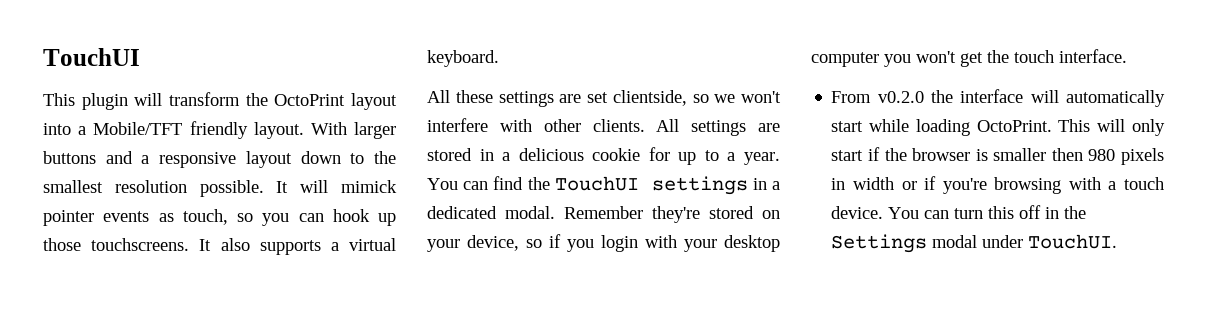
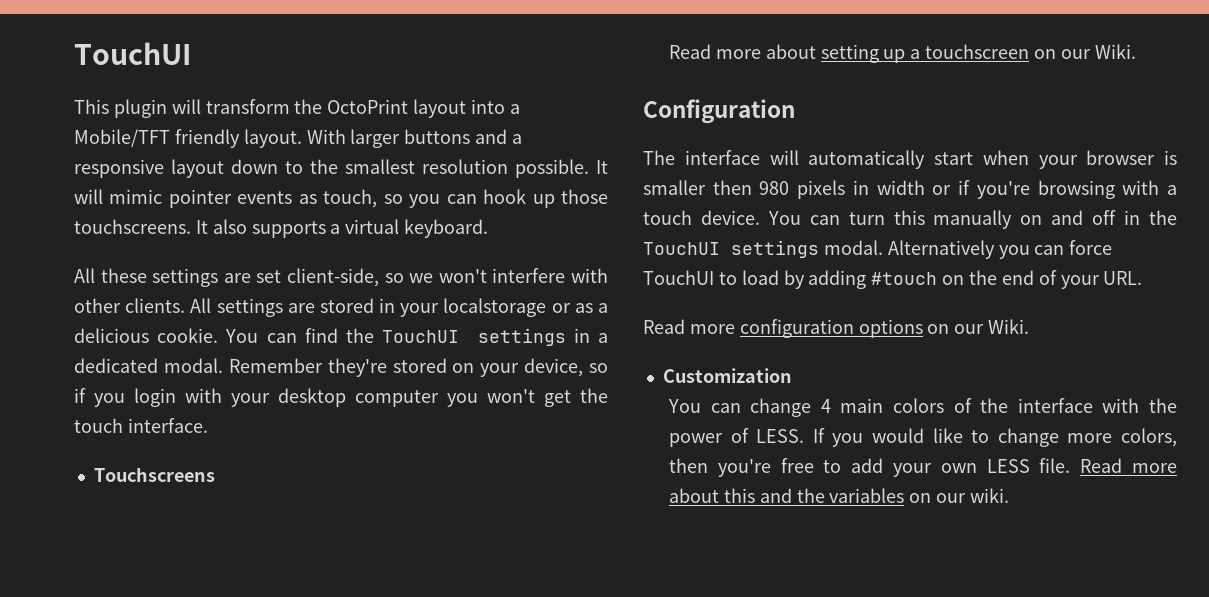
[341,180,398,193] mimick -> [109,189,163,204] mimic
[612,90,687,106] clientside, -> [287,268,379,287] client-side,
[502,147,780,165] a delicious cookie for up to a year. -> [400,298,608,317] [74,328,219,343] your localstorage or as a delicious cookie.
[831,89,1165,107] [831,119,1165,136] [831,147,907,161] From v0.2.0 the interface will automatically start while loading OctoPrint. This will only start if the -> [93,467,215,482] [669,44,1136,63] [643,99,795,124] [643,150,1078,169] Touchscreens // Read more about setting up a touchscreen on our Wiki. // Configuration // The interface will automatically start when your
[1019,205,1087,219] [831,234,1118,253] off in the Settings modal under TouchUI. -> [933,210,1177,229] [643,240,1113,259] [643,270,1143,289] [643,319,1030,338] [662,368,792,383] [668,398,1177,417] [669,428,1177,447] [669,458,1177,477] [669,488,1010,503] manually on and off in the TouchUI settings modal. Alternatively you can force TouchUI to load by adding #touch on the end of your URL. // Read more configuration options on our Wiki. // Customization // You can change 4 main colors of the interface with the power of LESS. If you would like to change more colors, then you're free to add your own LESS file. Read more about this and the variables on our wiki.

